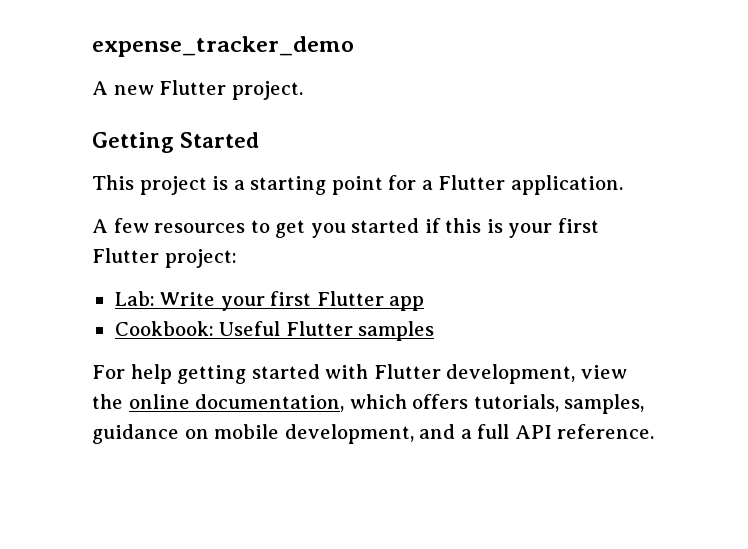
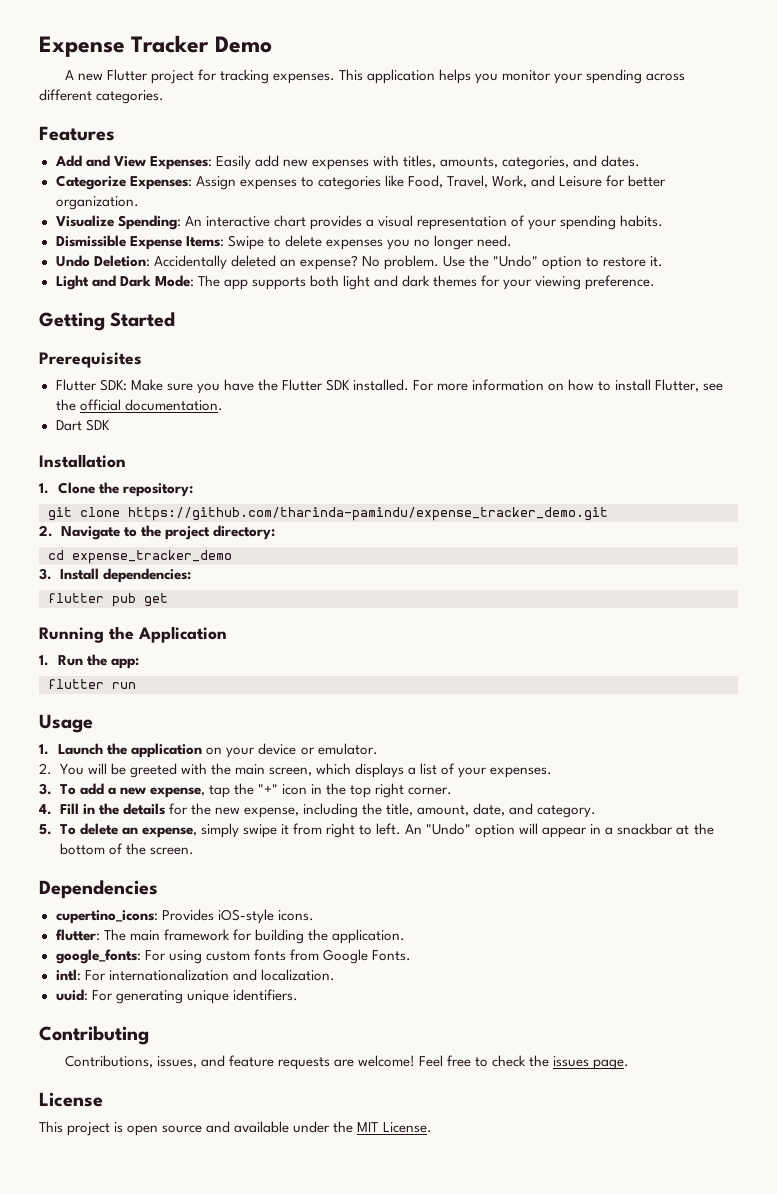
[92,36,354,57] expense_tracker_demo -> [39,35,272,57] Expense Tracker Demo
[231,81,303,100] [92,132,260,153] [92,175,623,195] [92,218,599,238] [92,248,237,268] [114,291,425,311] [114,321,435,341] [92,364,627,384] [92,394,645,414] [92,424,655,444] project. // Getting Started // This project is a starting point for a Flutter application. // A few resources to get you started if this is your first Flutter project: // Lab: Write your first Flutter app // Cookbook: Useful Flutter samples // For help getting started with Flutter development, view the online documentation, which offers tutorials, samples, guidance on mobile development, and a full API reference. -> [150,69,686,84] [39,89,165,104] [39,126,115,141] [54,155,641,170] [55,175,667,190] [55,196,139,210] [55,215,664,230] [55,235,513,250] [55,255,664,270] [55,275,656,290] [39,312,176,331] [39,352,142,368] [55,379,724,394] [55,399,223,411] [55,419,110,431] [39,454,126,468] [39,482,194,497] [48,507,608,521] [39,525,275,540] [48,550,232,564] [39,568,191,583] [48,593,168,607] [39,626,227,643] [39,654,140,669] [48,679,136,689] [39,714,93,733] [39,743,378,758] [39,763,553,778] [39,783,453,798] [39,803,597,818] [39,823,714,838] [59,843,194,855] [39,880,158,899] [55,909,314,924] [55,929,405,944] [55,949,411,964] [55,969,335,981] [55,989,298,1004] [39,1026,149,1045] [64,1055,630,1070] [39,1092,103,1107] [39,1121,432,1136] project for tracking expenses. This application helps you monitor your spending across different categories. // Features // Add and View Expenses: Easily add new expenses with titles, amounts, categories, and dates. // Categorize Expenses: Assign expenses to categories like Food, Travel, Work, and Leisure for better organization. // Visualize Spending: An interactive chart provides a visual representation of your spending habits. // Dismissible Expense Items: Swipe to delete expenses you no longer need. // Undo Deletion: Accidentally deleted an expense? No problem. Use the "Undo" option to restore it. // Light and Dark Mode: The app supports both light and dark themes for your viewing preference. // Getting Started // Prerequisites // Flutter SDK: Make sure you have the Flutter SDK installed. For more information on how to install Flutter, see the official documentation. // Dart SDK // Installation // 1. Clone the repository: // git clone https://github.com/tharinda-pamindu/expense_tracker_demo.git // 2. Navigate to the project directory: // cd expense_tracker_demo // 3. Install dependencies: // flutter pub get // Running the Application // 1. Run the app: // flutter run // Usage // 1. Launch the application on your device or emulator. // 2. You will be greeted with the main screen, which displays a list of your expenses. // 3. To add a new expense, tap the "+" icon in the top right corner. // 4. Fill in the details for the new expense, including the title, amount, date, and category. // 5. To delete an expense, simply swipe it from right to left. An "Undo" option will appear in a snackbar at the bottom of the screen. // Dependencies // cupertino_icons: Provides iOS-style icons. // flutter: The main framework for building the application. // google_fonts: For using custom fonts from Google Fonts. // intl: For internationalization and localization. // uuid: For generating unique identifiers. // Contributing // Contributions, issues, and feature requests are welcome! Feel free to check the issues page. // License // This project is open source and available under the MIT License.

